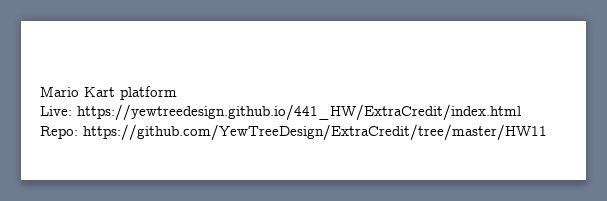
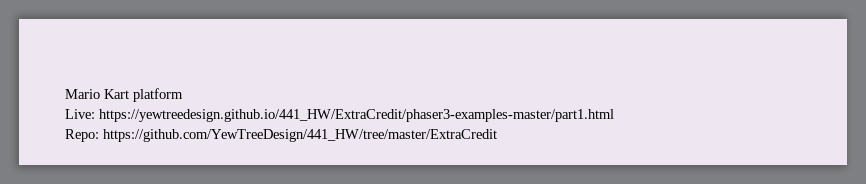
[77,104,521,121] [40,124,547,141] https://yewtreedesign.github.io/441_HW/ExtraCredit/index.html Repo: https://github.com/YewTreeDesign/ExtraCredit/tree/master/HW11 -> [99,109,614,122] [65,129,497,142] https://yewtreedesign.github.io/441_HW/ExtraCredit/phaser3-examples-master/part1.html // Repo: https://github.com/YewTreeDesign/441_HW/tree/master/ExtraCredit

